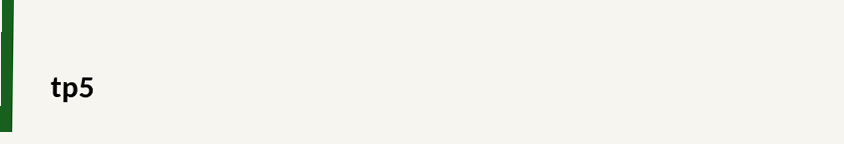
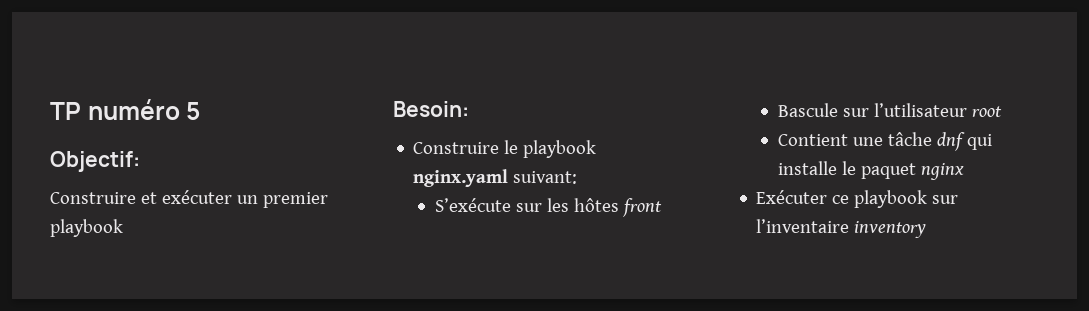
[50,76,95,103] tp5 -> [50,99,201,120] [50,151,140,172] [50,190,328,208] [50,219,123,237] [393,101,469,117] [413,140,597,158] [413,169,578,187] [435,198,663,217] [778,103,1003,117] [778,132,993,151] [778,161,965,180] [756,190,959,208] [756,219,927,238] TP numéro 5 // Objectif: // Construire et exécuter un premier playbook // Besoin: // Construire le playbook nginx.yaml suivant: // S’exécute sur les hôtes front // Bascule sur l’utilisateur root // Contient une tâche dnf qui installe le paquet nginx // Exécuter ce playbook sur l’inventaire inventory

